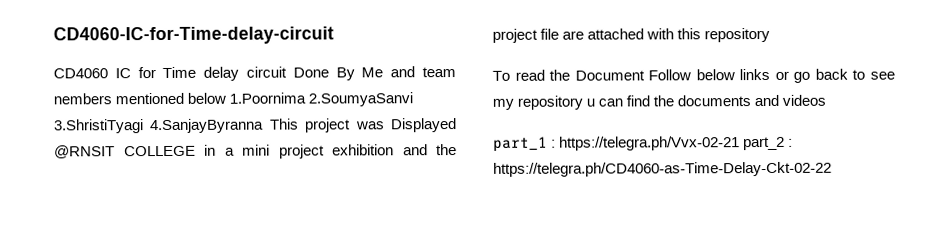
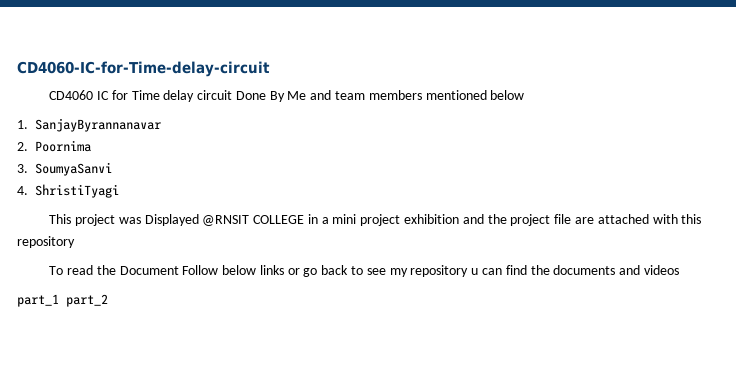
[53,93,112,105] nembers -> [368,90,422,100] members
[229,92,414,107] [53,118,265,134] 1.Poornima 2.SoumyaSanvi 3.ShristiTyagi 4.SanjayByranna -> [17,118,161,132] [17,140,91,152] [17,162,112,176] [17,184,119,198] // 1. SanjayByrannanavar // 2. Poornima // 3. SoumyaSanvi // 4. ShristiTyagi //
[551,136,794,151] [493,161,832,177] : https://telegra.ph/Vvx-02-21 part_2 : https://telegra.ph/CD4060-as-Time-Delay-Ckt-02-22 -> [66,294,108,307] part_2

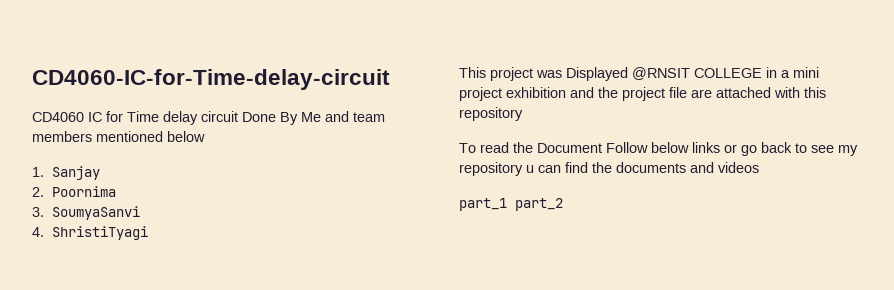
[35,118,161,132] SanjayByrannanavar -> [52,166,101,180] Sanjay

